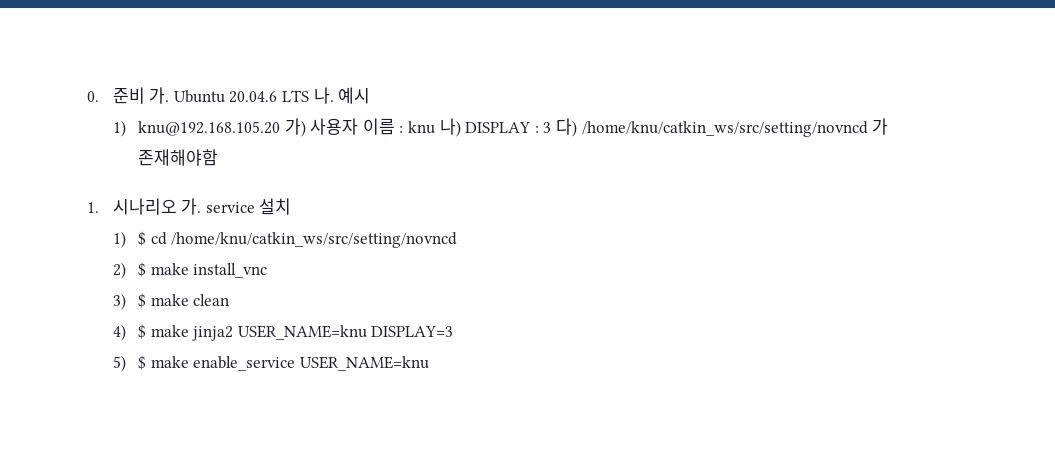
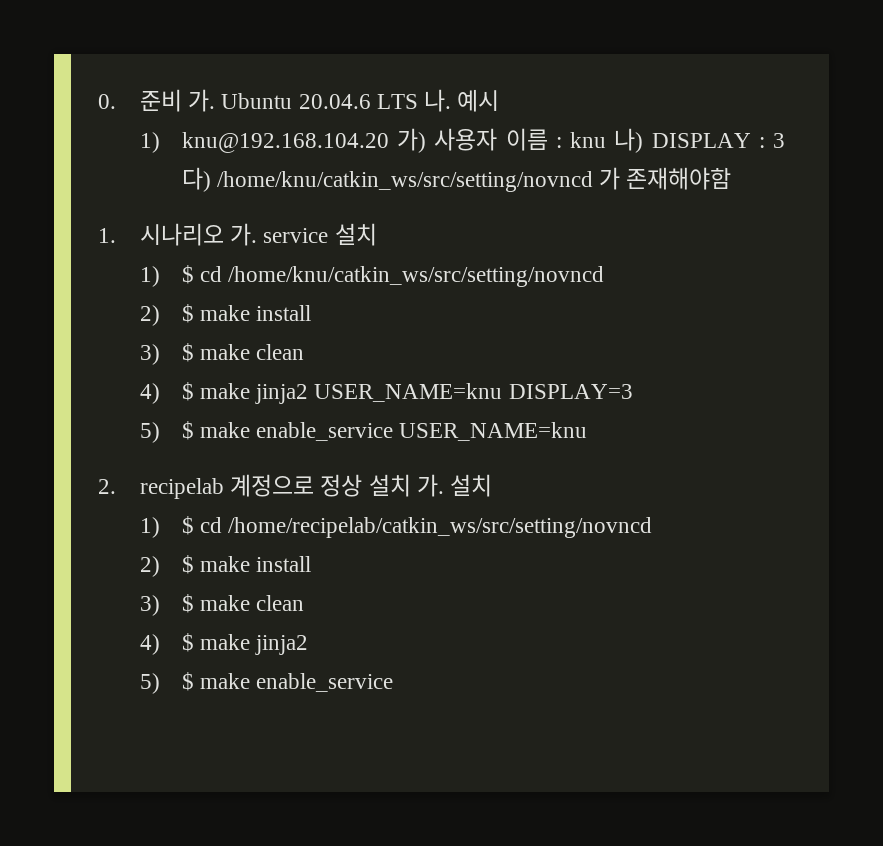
[138,121,281,136] knu@192.168.105.20 -> [181,132,389,153] knu@192.168.104.20
[193,263,268,278] install_vnc -> [256,305,312,321] install
(429, 363) none -> [98,474,492,499] [139,516,653,538] [139,555,312,577] [139,594,305,616] [139,633,309,655] [139,672,394,694] // 2. recipelab 계정으로 정상 설치 가. 설치 // 1) $ cd /home/recipelab/catkin_ws/src/setting/novncd // 2) $ make install // 3) $ make clean // 4) $ make jinja2 // 5) $ make enable_service

